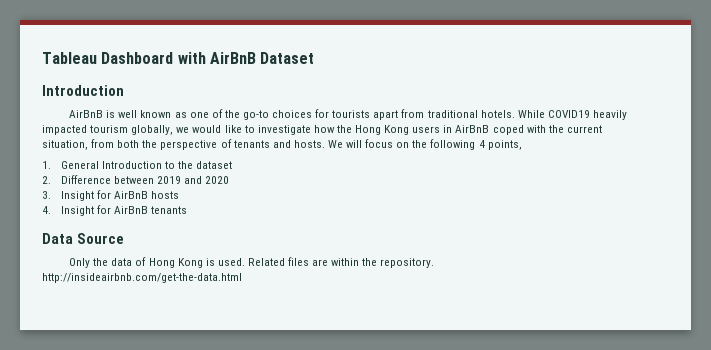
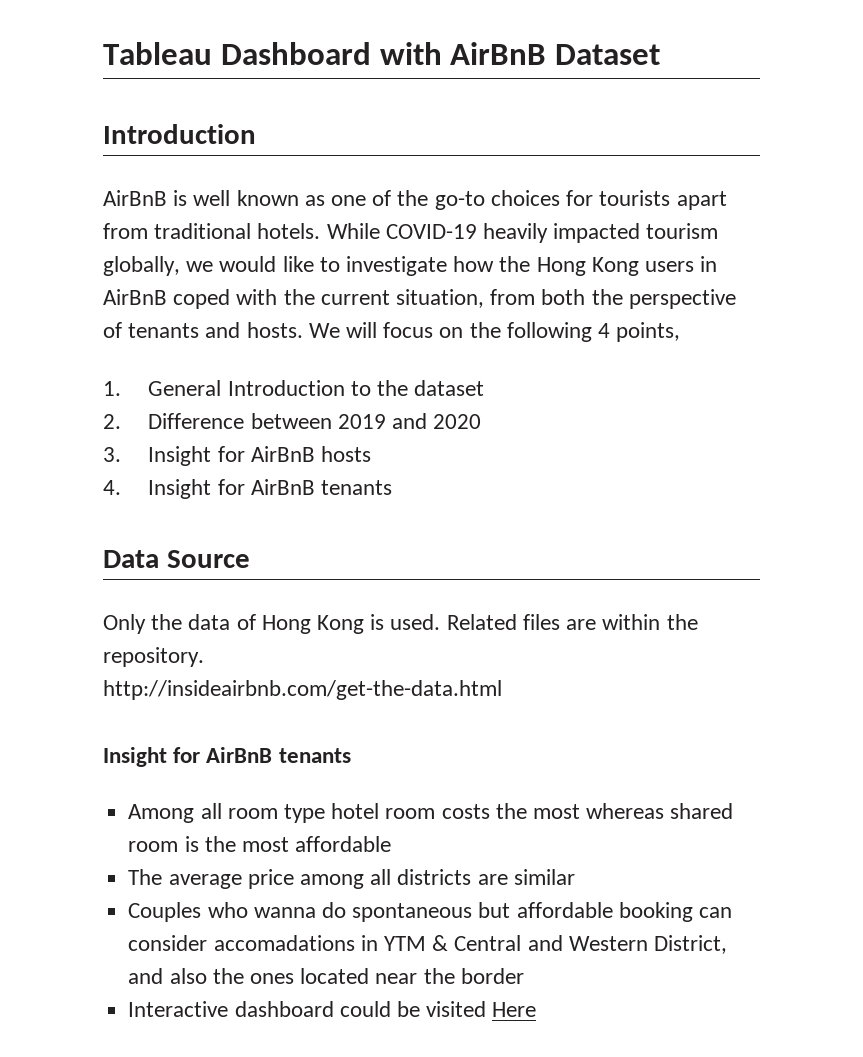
[547,110,590,118] COVID19 -> [385,224,477,239] COVID-19
(242, 278) none -> [103,747,351,767] [128,803,734,823] [128,836,392,852] [128,869,575,889] [128,902,732,922] [128,935,727,954] [128,968,524,984] [128,1001,537,1017] // Insight for AirBnB tenants // Among all room type hotel room costs the most whereas shared room is the most affordable // The average price among all districts are similar // Couples who wanna do spontaneous but affordable booking can consider accomadations in YTM & Central and Western District, and also the ones located near the border // Interactive dashboard could be visited Here

